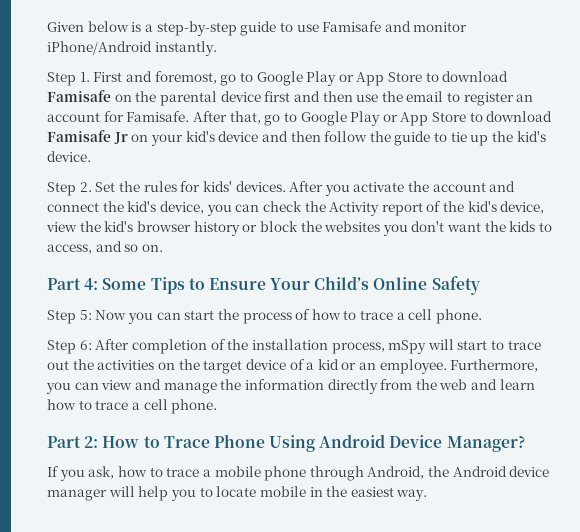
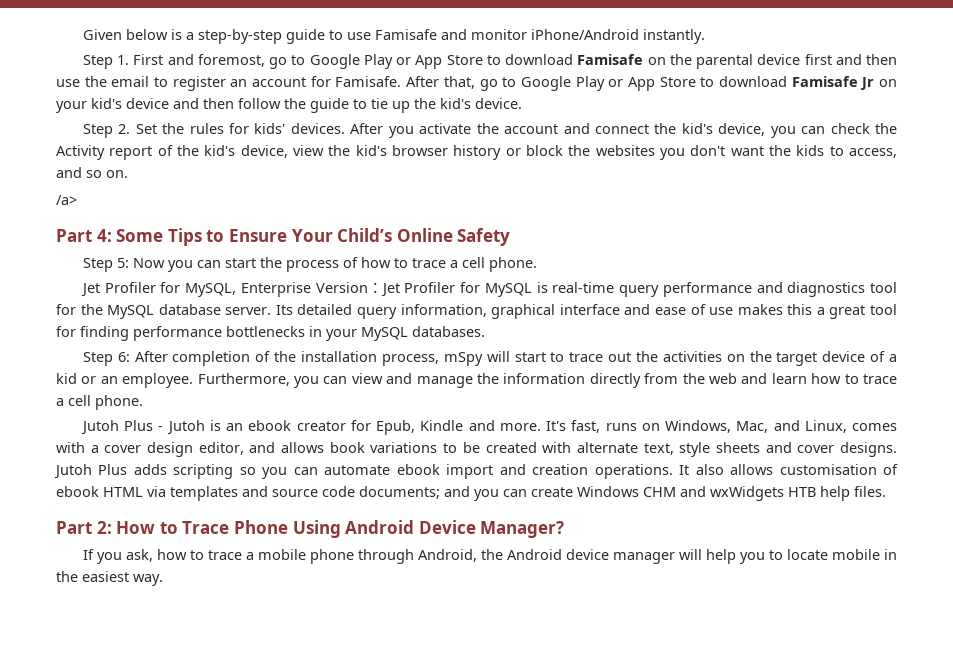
(163, 248) none -> [56,195,77,205] // /a>
(483, 316) none -> [80,282,897,297] [56,304,897,319] [56,326,485,341] // Jet Profiler for MySQL, Enterprise Version：Jet Profiler for MySQL is real-time query performance and diagnostics tool for the MySQL database server. Its detailed query information, graphical interface and ease of use makes this a great tool for finding performance bottlenecks in your MySQL databases.
(218, 406) none -> [80,420,897,435] [56,442,898,457] [54,464,899,479] [56,486,886,501] // Jutoh Plus - Jutoh is an ebook creator for Epub, Kindle and more. It's fast, runs on Windows, Mac, and Linux, comes with a cover design editor, and allows book variations to be created with alternate text, style sheets and cover designs. Jutoh Plus adds scripting so you can automate ebook import and creation operations. It also allows customisation of ebook HTML via templates and source code documents; and you can create Windows CHM and wxWidgets HTB help files.

